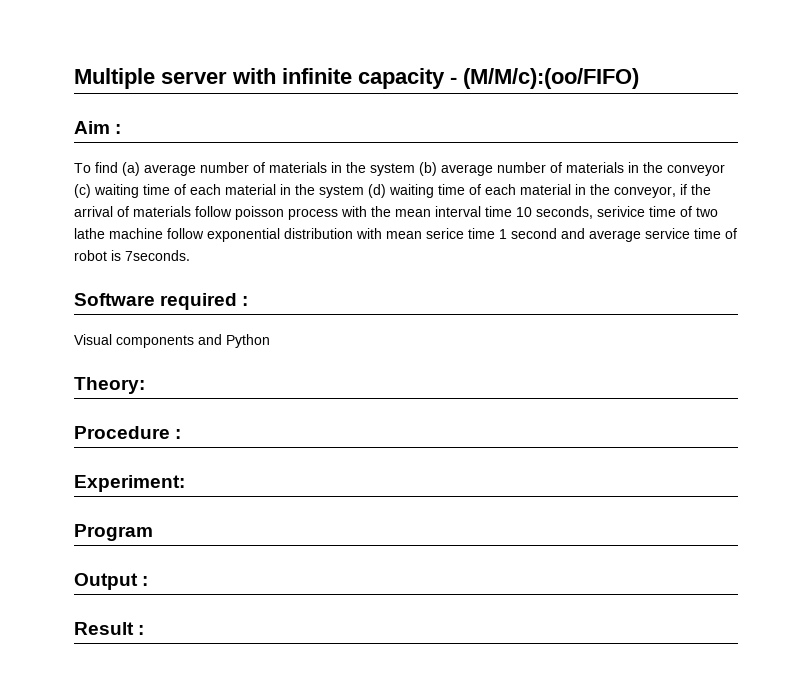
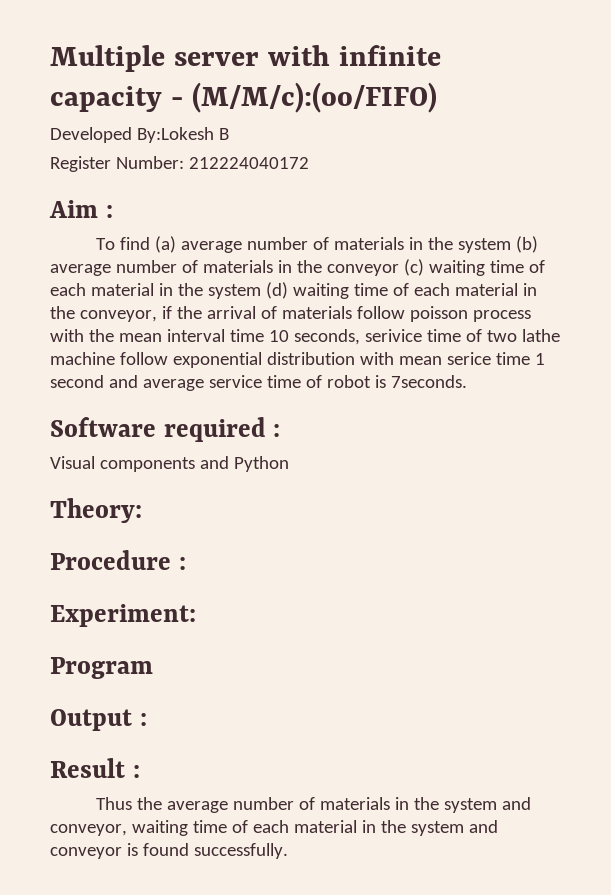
(639, 78) none -> [50,127,229,143] [50,156,309,172] // Developed By:Lokesh B // Register Number: 212224040172
(145, 630) none -> [95,797,531,813] [50,820,498,836] [50,843,288,859] // Thus the average number of materials in the system and conveyor, waiting time of each material in the system and conveyor is found successfully.

